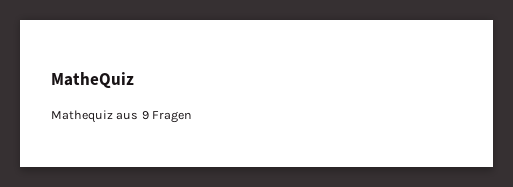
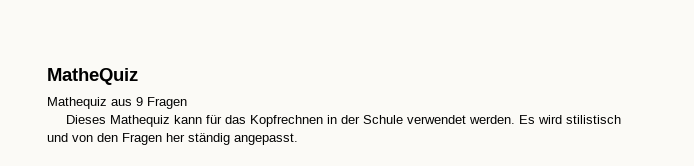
(193, 117) none -> [65,115,621,127] [47,133,298,145] // Dieses Mathequiz kann für das Kopfrechnen in der Schule verwendet werden. Es wird stilistisch und von den Fragen her ständig angepasst.

